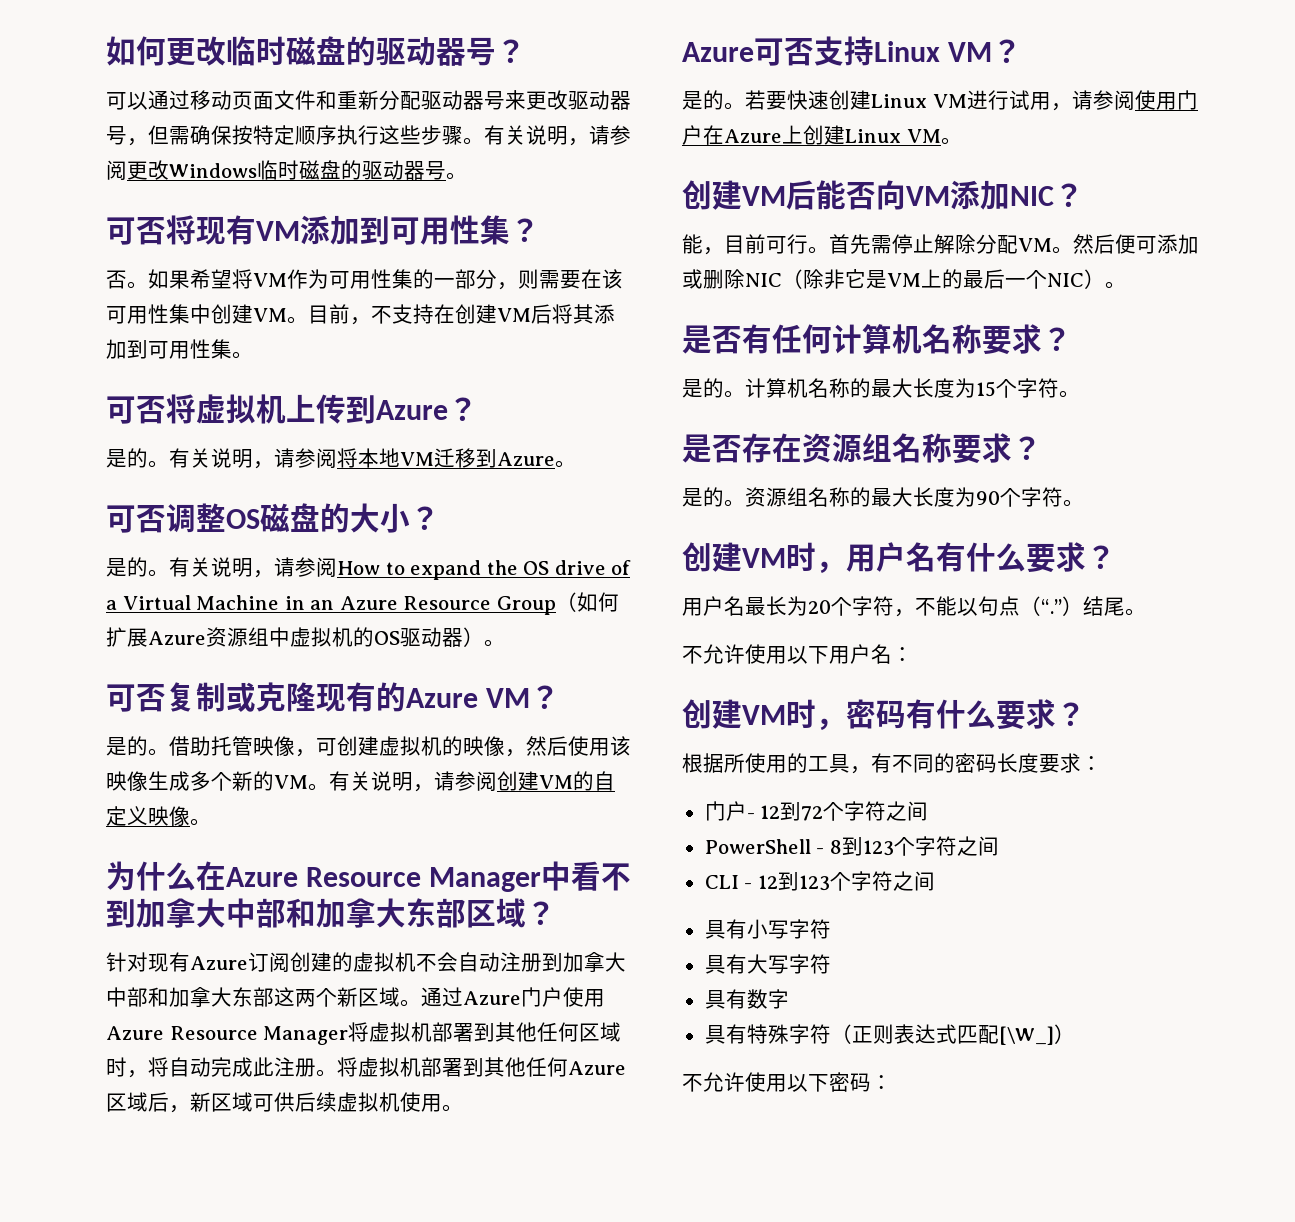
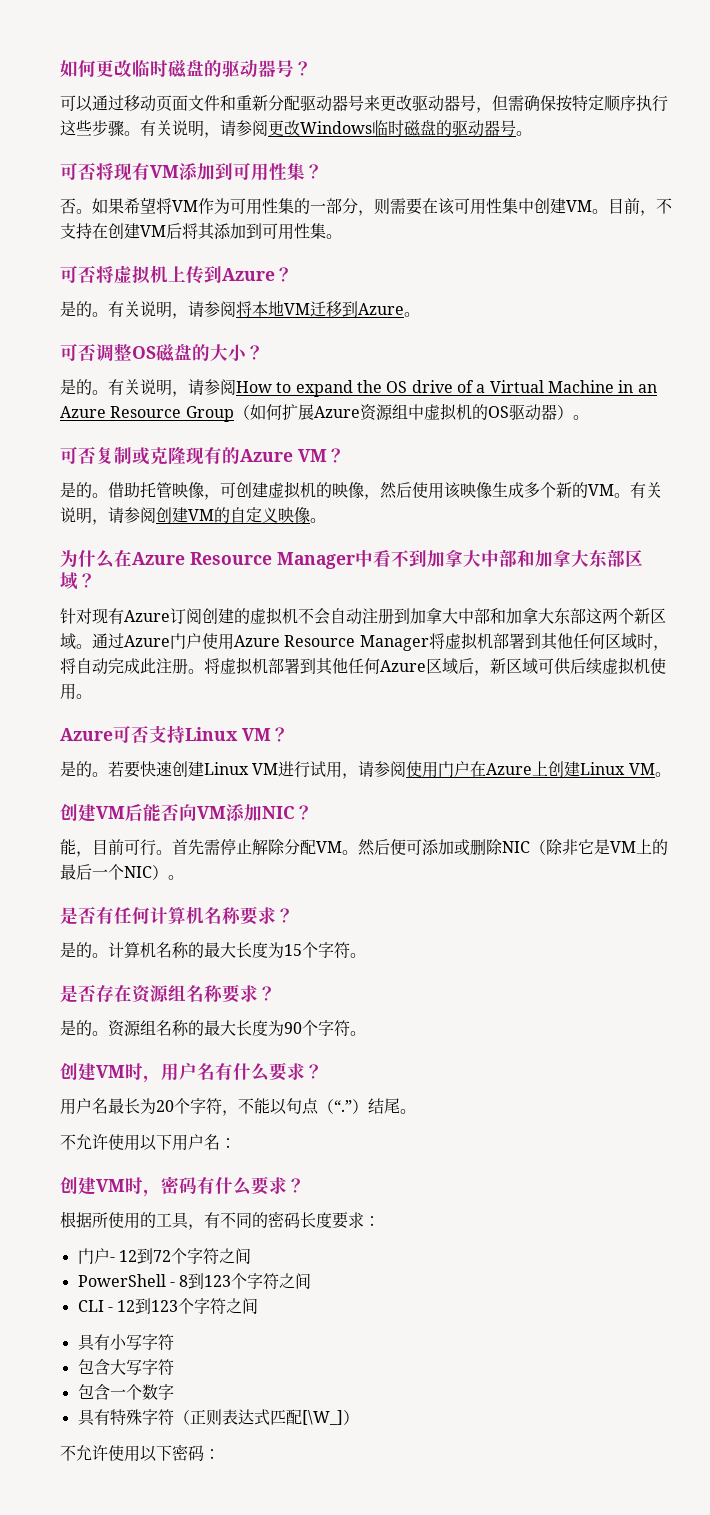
[704,954,747,974] 具有 -> [77,1359,110,1375] 包含
[704,989,747,1009] 具有 -> [77,1384,142,1400] 包含一个

